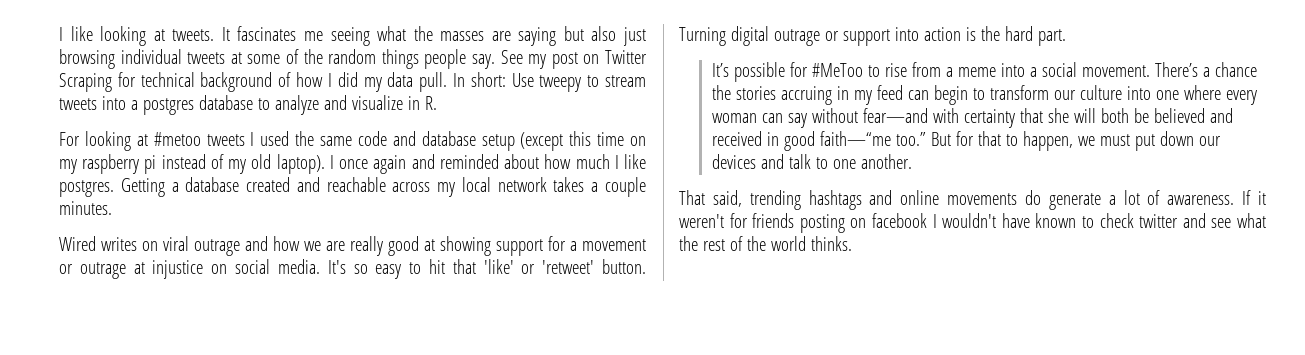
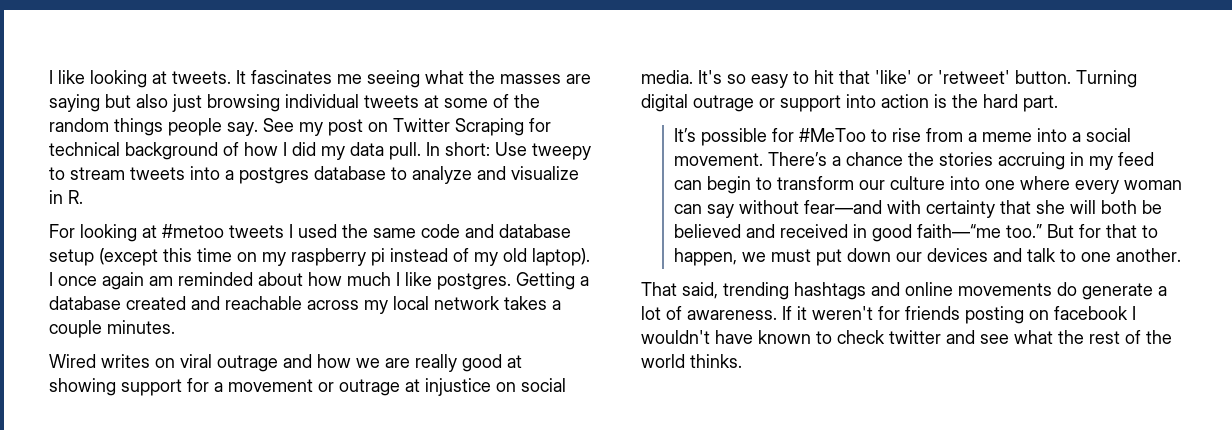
[411,154,435,169] and -> [149,276,173,286] am

